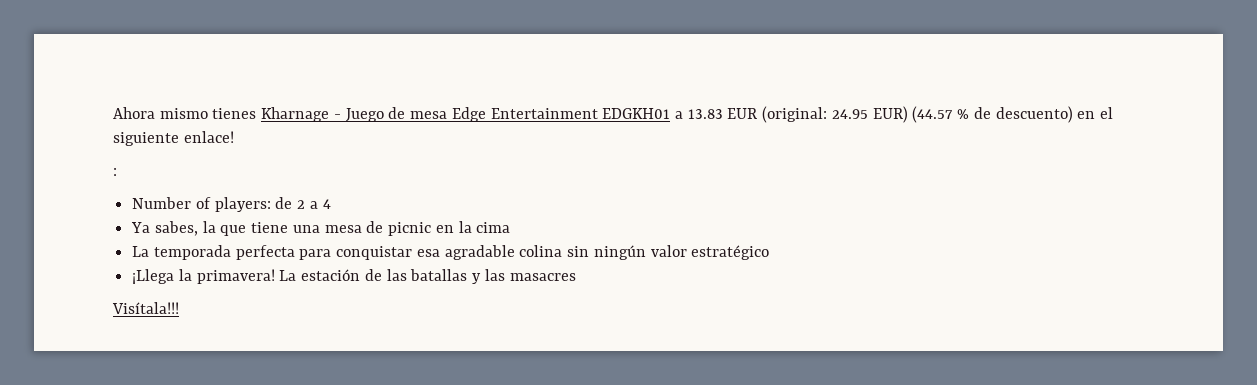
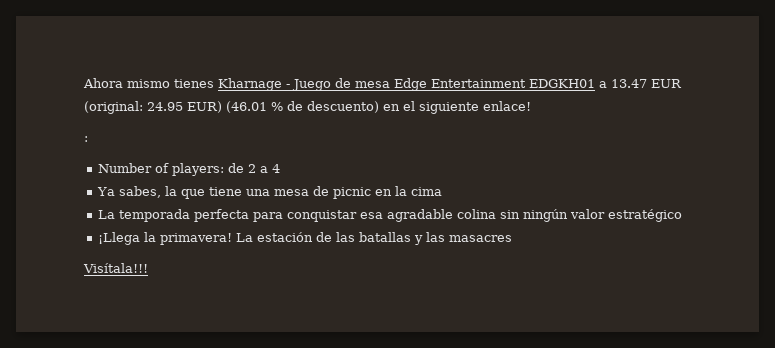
[687,109,723,119] 13.83 -> [611,79,647,88] 13.47
[912,106,954,123] (44.57 -> [226,101,267,113] (46.01

